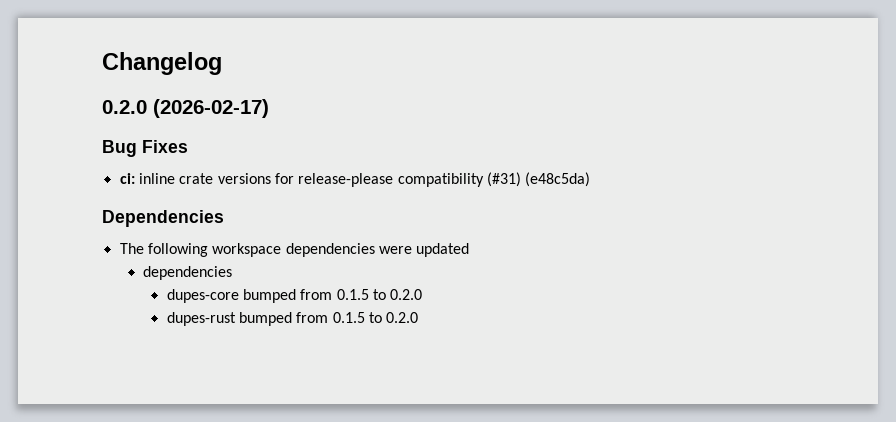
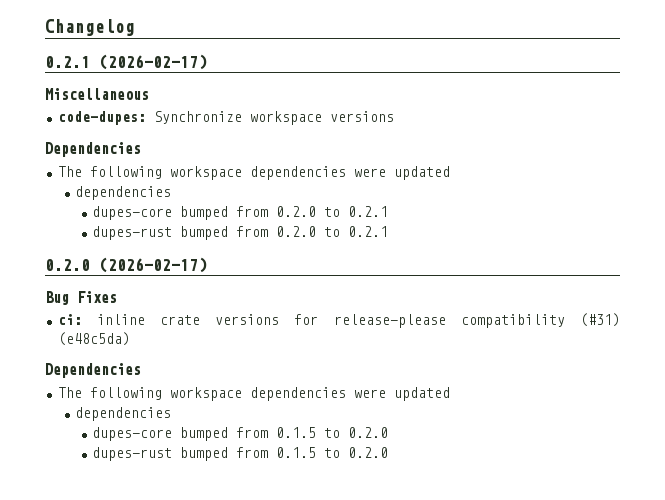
(222, 63) none -> [45,54,207,70] [45,88,149,100] [57,111,394,125] [45,142,141,157] [57,166,450,180] [74,186,171,200] [92,206,389,220] [92,226,389,240] // 0.2.1 (2026-02-17) // Miscellaneous // code-dupes: Synchronize workspace versions // Dependencies // The following workspace dependencies were updated // dependencies // dupes-core bumped from 0.2.0 to 0.2.1 // dupes-rust bumped from 0.2.0 to 0.2.1

